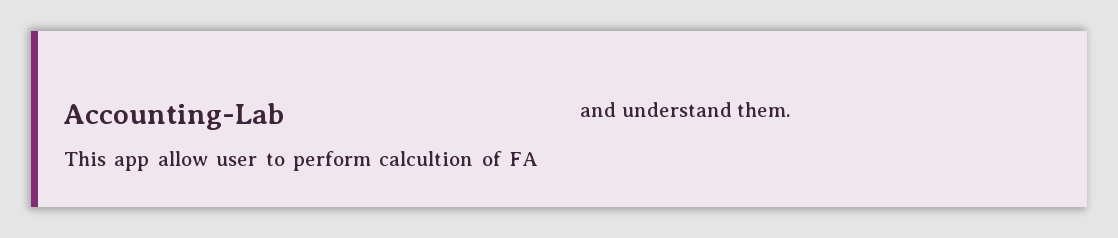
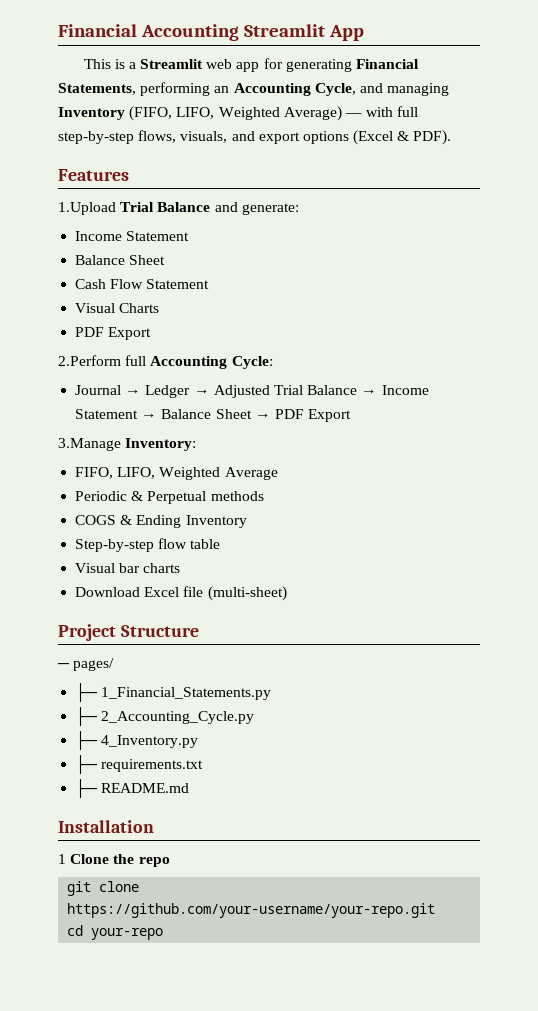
[63,103,284,130] [64,151,539,171] [580,102,791,117] Accounting-Lab // This app allow user to perform calcultion of FA and understand them. -> [58,24,364,41] [83,58,420,72] [58,82,450,96] [58,106,419,121] [58,130,452,145] [58,169,129,181] [58,202,299,215] [75,231,190,241] [75,255,166,265] [75,279,210,289] [75,303,160,313] [75,327,152,340] [58,355,273,369] [75,385,429,398] [75,409,352,422] [58,438,197,451] [75,467,278,480] [75,491,264,504] [75,515,247,528] [75,538,221,552] [75,563,181,573] [75,586,287,601] [58,624,199,641] [57,658,115,671] [75,683,272,703] [75,707,255,727] [75,731,199,751] [75,755,204,775] [75,779,190,799] [58,820,154,833] [58,854,170,867] [67,881,140,896] [67,903,436,918] [67,925,164,940] Financial Accounting Streamlit App // This is a Streamlit web app for generating Financial Statements, performing an Accounting Cycle, and managing Inventory (FIFO, LIFO, Weighted Average) — with full step-by-step flows, visuals, and export options (Excel & PDF). // Features // 1.Upload Trial Balance and generate: // Income Statement // Balance Sheet // Cash Flow Statement // Visual Charts // PDF Export // 2.Perform full Accounting Cycle: // Journal → Ledger → Adjusted Trial Balance → Income Statement → Balance Sheet → PDF Export // 3.Manage Inventory: // FIFO, LIFO, Weighted Average // Periodic & Perpetual methods // COGS & Ending Inventory // Step-by-step flow table // Visual bar charts // Download Excel file (multi-sheet) // Project Structure // ─ pages/ // ├─ 1_Financial_Statements.py // ├─ 2_Accounting_Cycle.py // ├─ 4_Inventory.py // ├─ requirements.txt // ├─ README.md // Installation // 1 Clone the repo // git clone https://github.com/your-username/your-repo.git // cd your-repo

